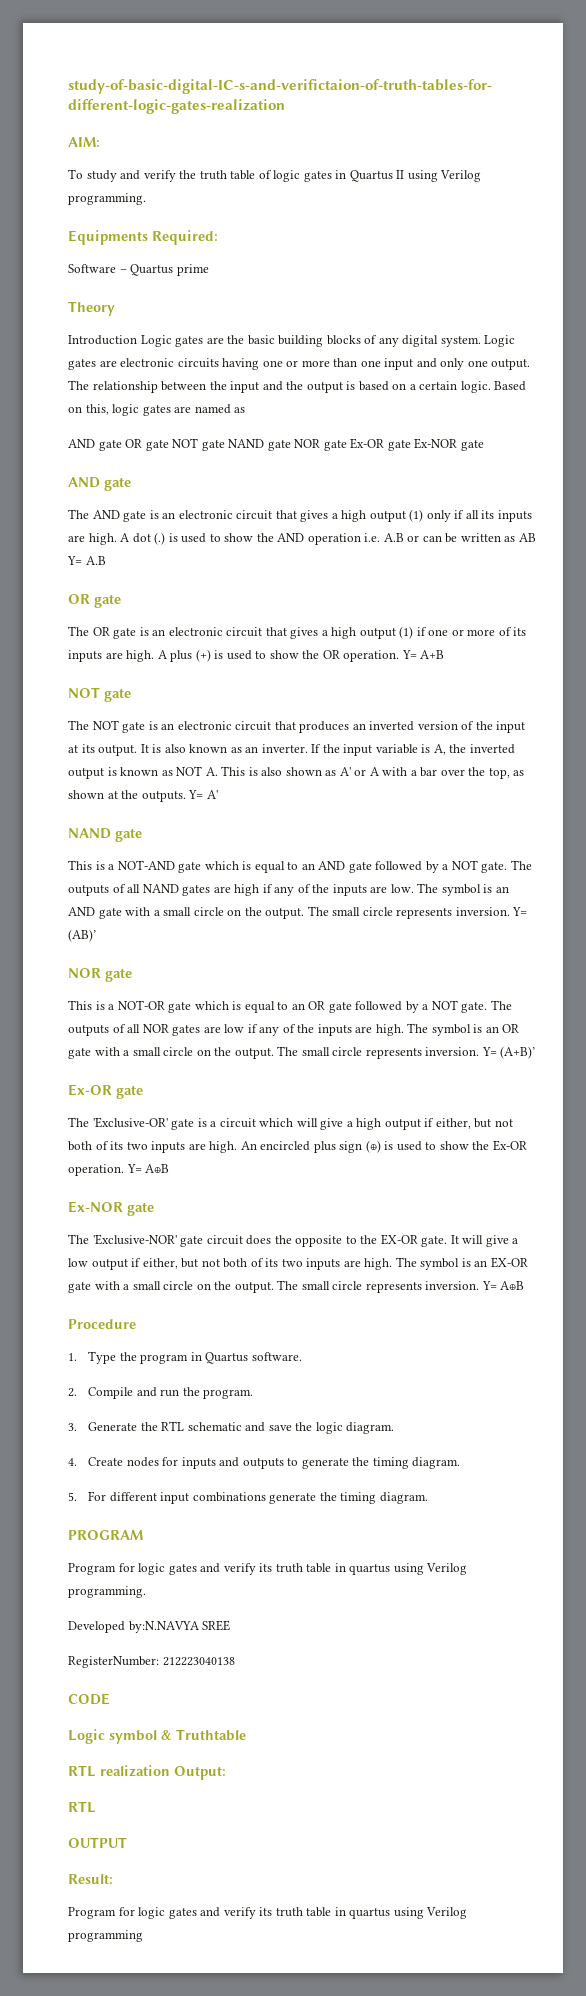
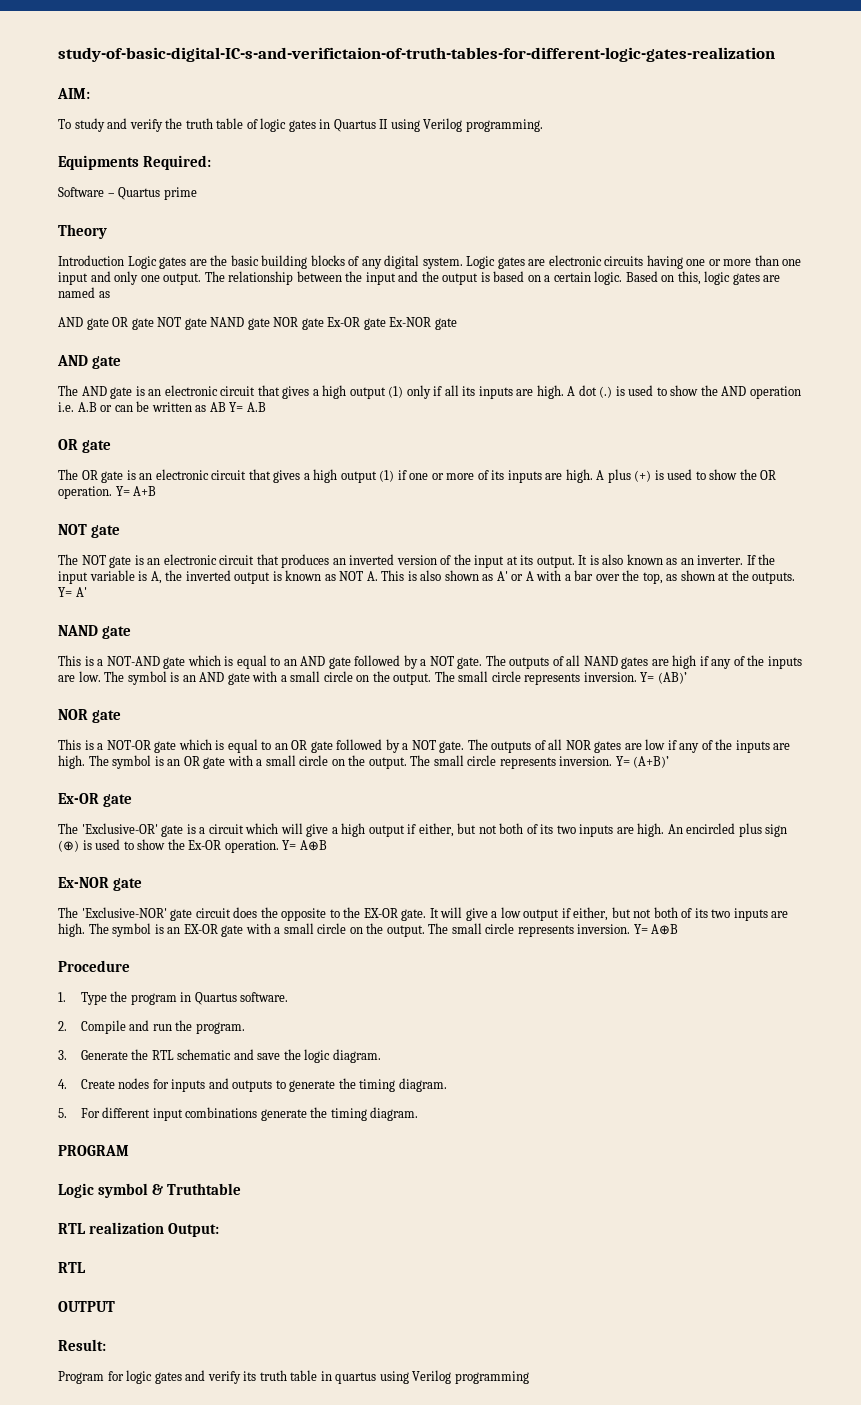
[68,1563,468,1575] [68,1586,146,1598] [68,1620,231,1633] [68,1656,235,1668] [68,1693,110,1705] // Program for logic gates and verify its truth table in quartus using Verilog programming. // Developed by:N.NAVYA SREE // RegisterNumber: 212223040138 // CODE -> (129, 1150) none

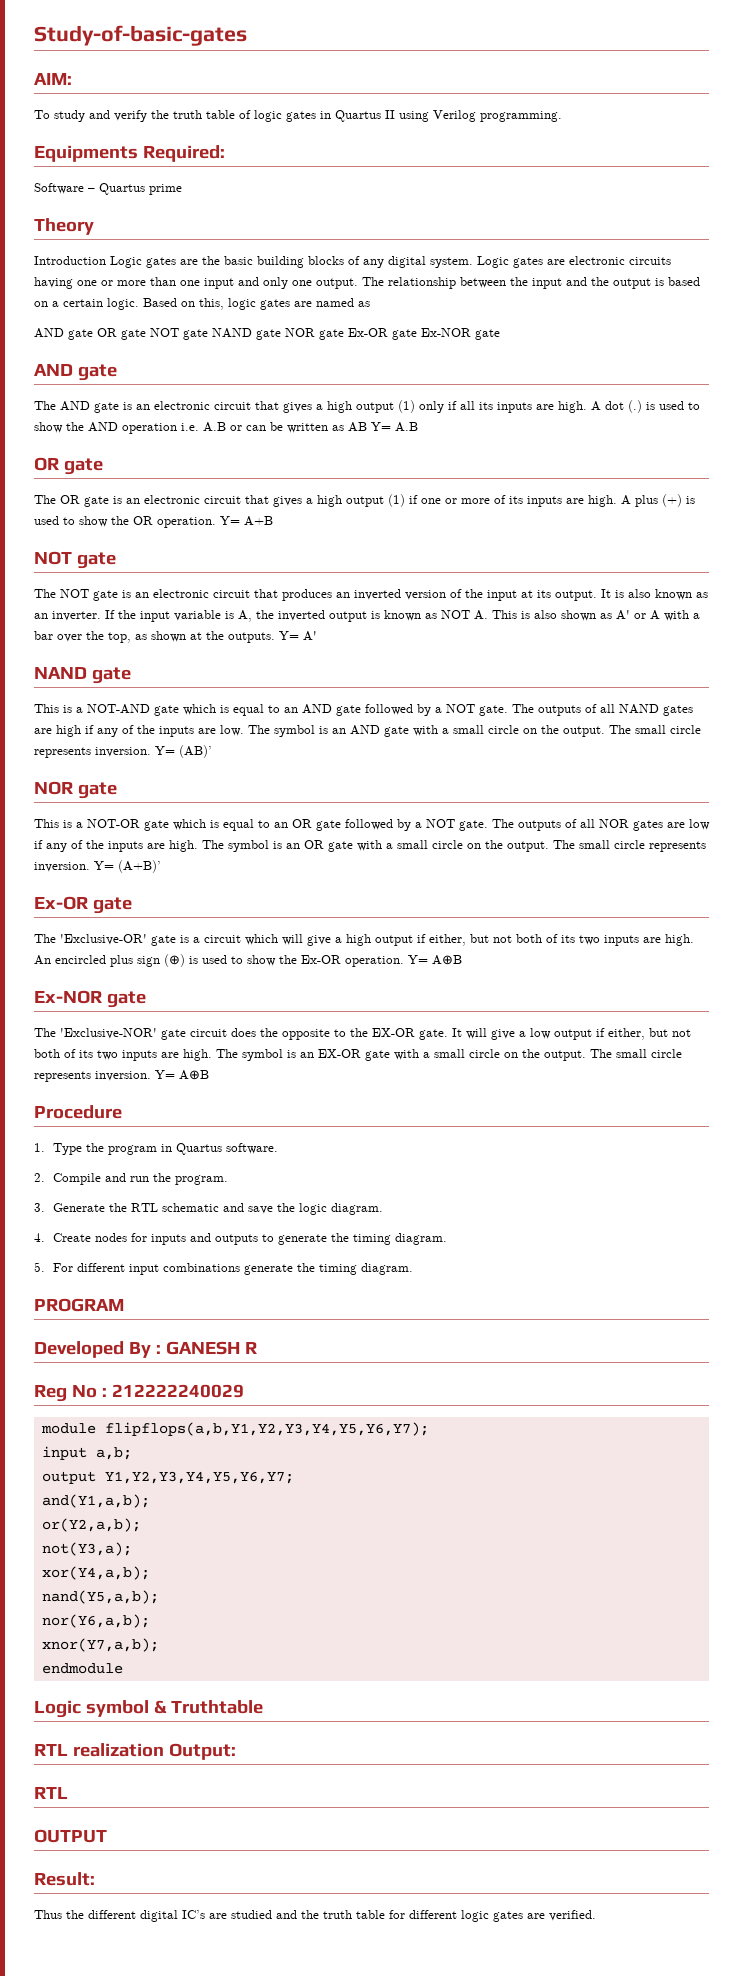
[58,47,775,62] study-of-basic-digital-IC-s-and-verifictaion-of-truth-tables-for-different-logic-gates-realization -> [34,25,247,46] Study-of-basic-gates
(129, 1150) none -> [34,1341,257,1358] [34,1384,244,1402] [40,1422,429,1436] [41,1446,132,1460] [41,1471,294,1484] [41,1494,150,1508] [41,1518,141,1532] [41,1542,132,1556] [41,1566,150,1580] [41,1590,159,1604] [41,1614,150,1628] [41,1638,159,1652] [41,1663,123,1674] // Developed By : GANESH R // Reg No : 212222240029 // module flipflops(a,b,Y1,Y2,Y3,Y4,Y5,Y6,Y7); // input a,b; // output Y1,Y2,Y3,Y4,Y5,Y6,Y7; // and(Y1,a,b); // or(Y2,a,b); // not(Y3,a); // xor(Y4,a,b); // nand(Y5,a,b); // nor(Y6,a,b); // xnor(Y7,a,b); // endmodule
[58,1370,529,1384] Program for logic gates and verify its truth table in quartus using Verilog programming -> [34,1910,596,1922] Thus the different digital IC’s are studied and the truth table for different logic gates are verified.

